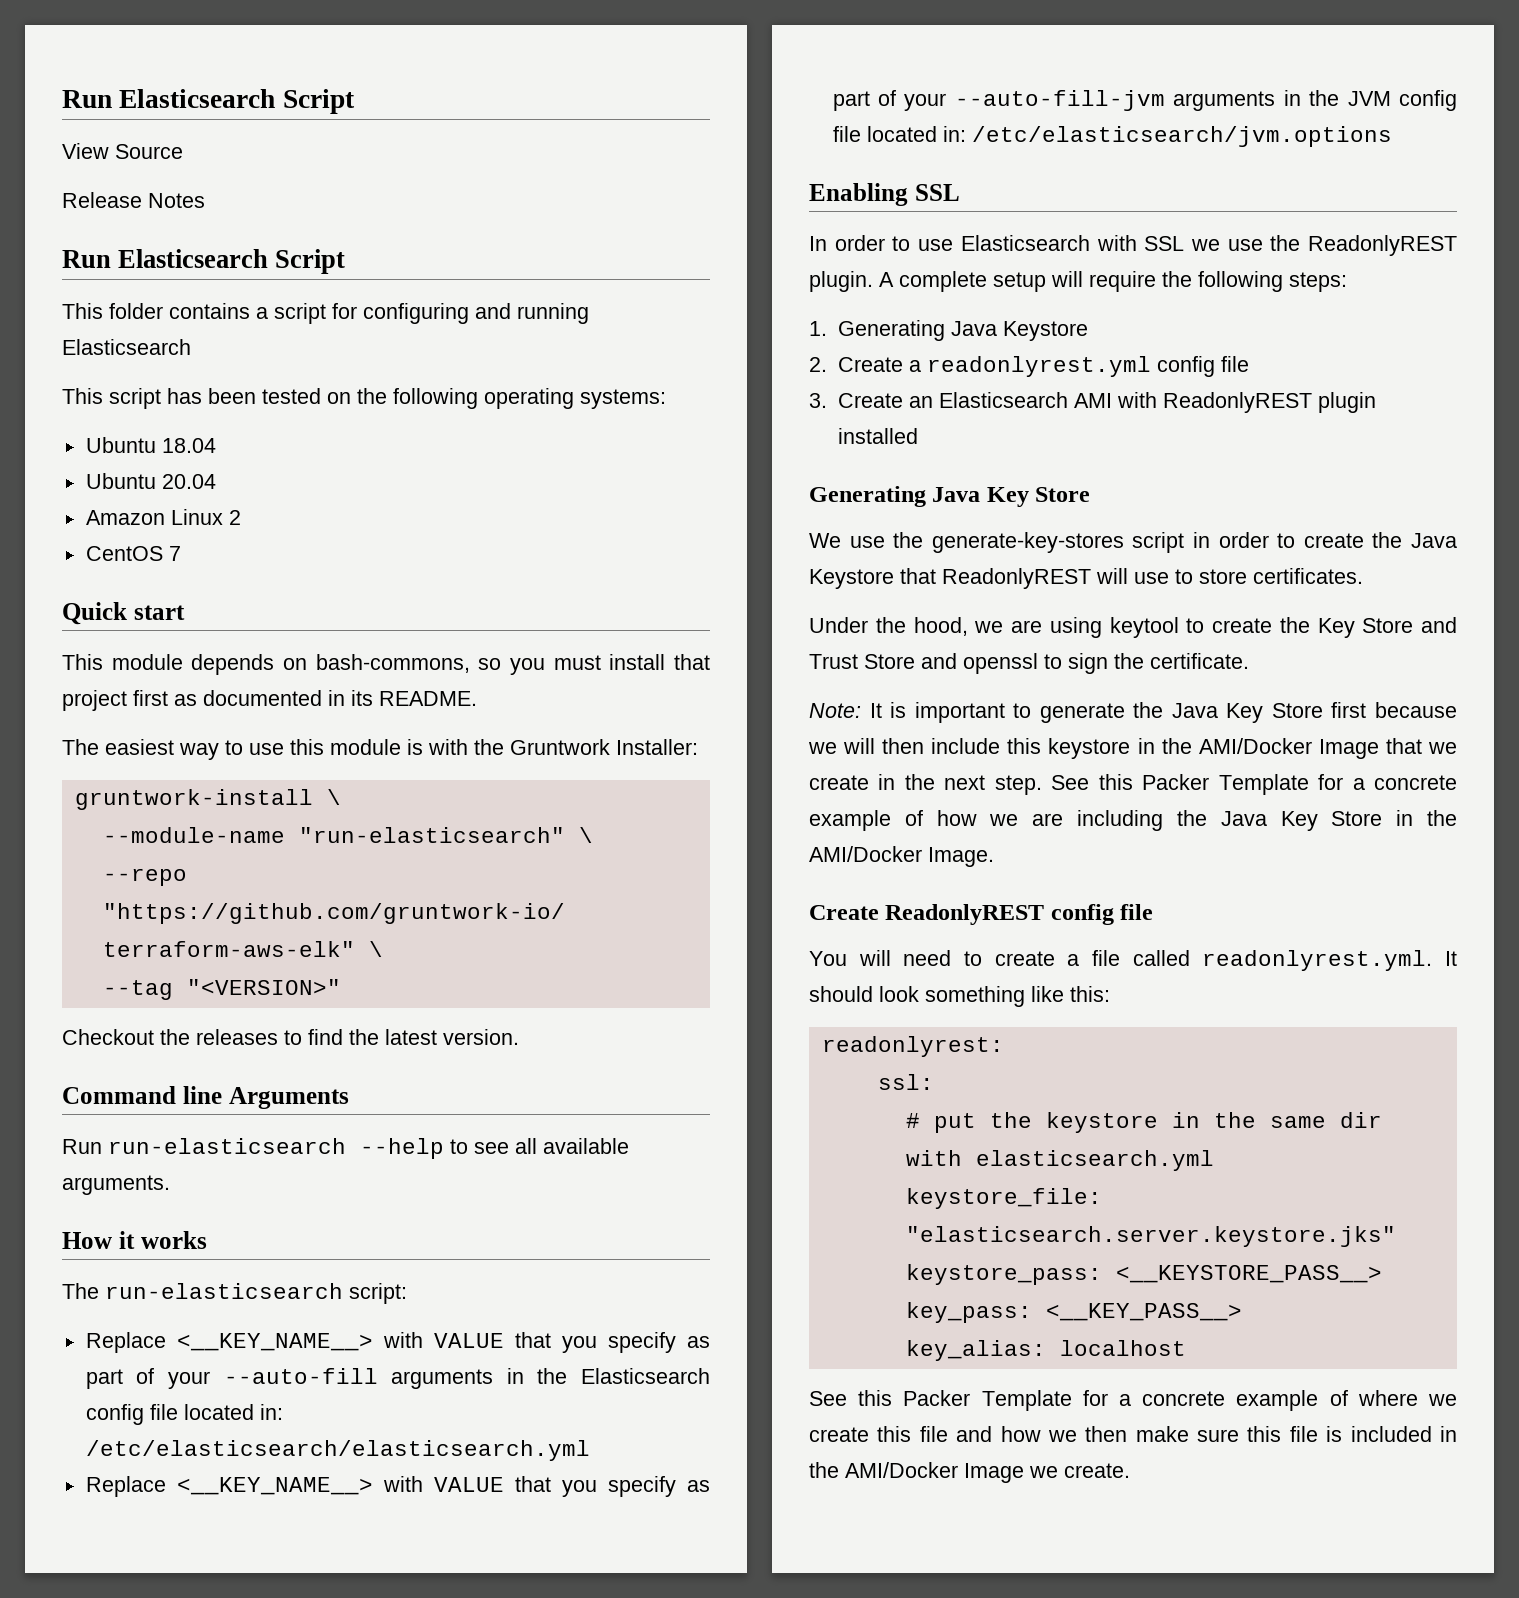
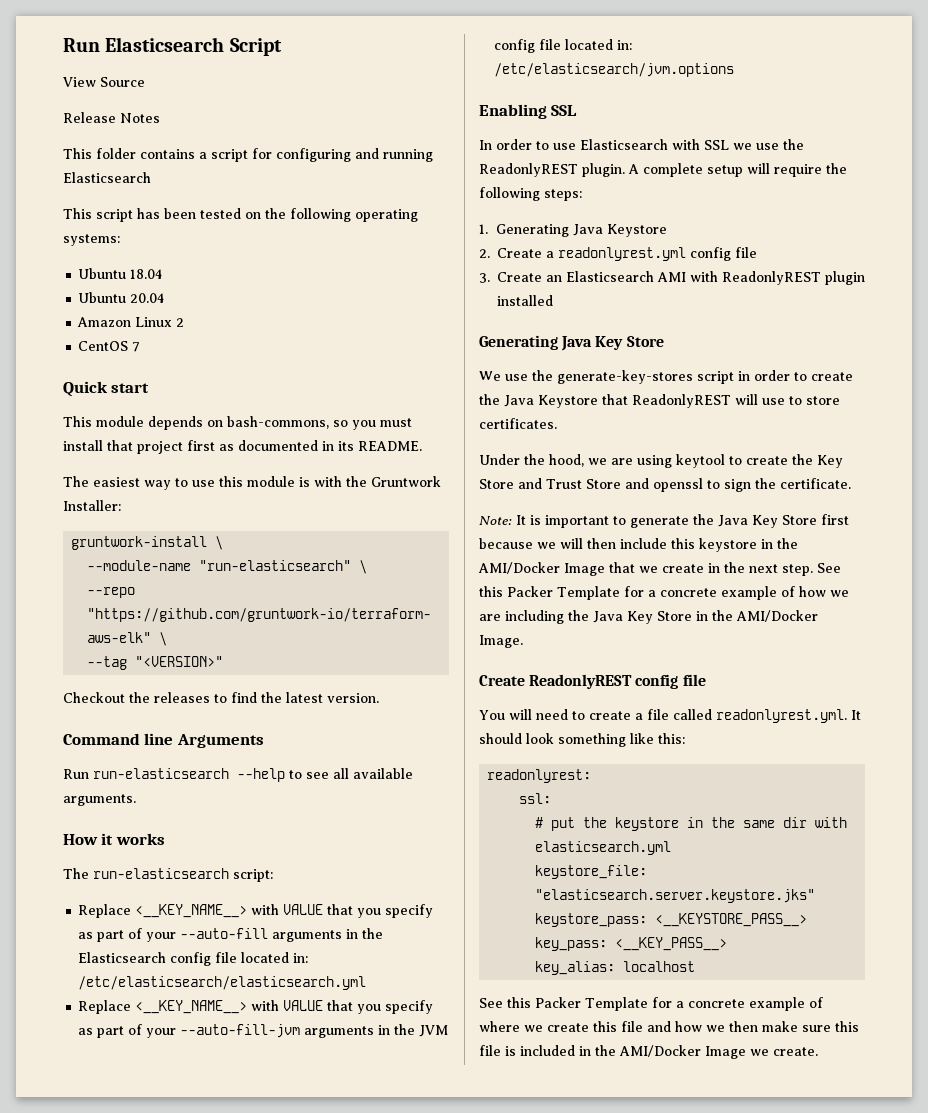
[62,249,346,274] // Run Elasticsearch Script -> (160, 118) none

